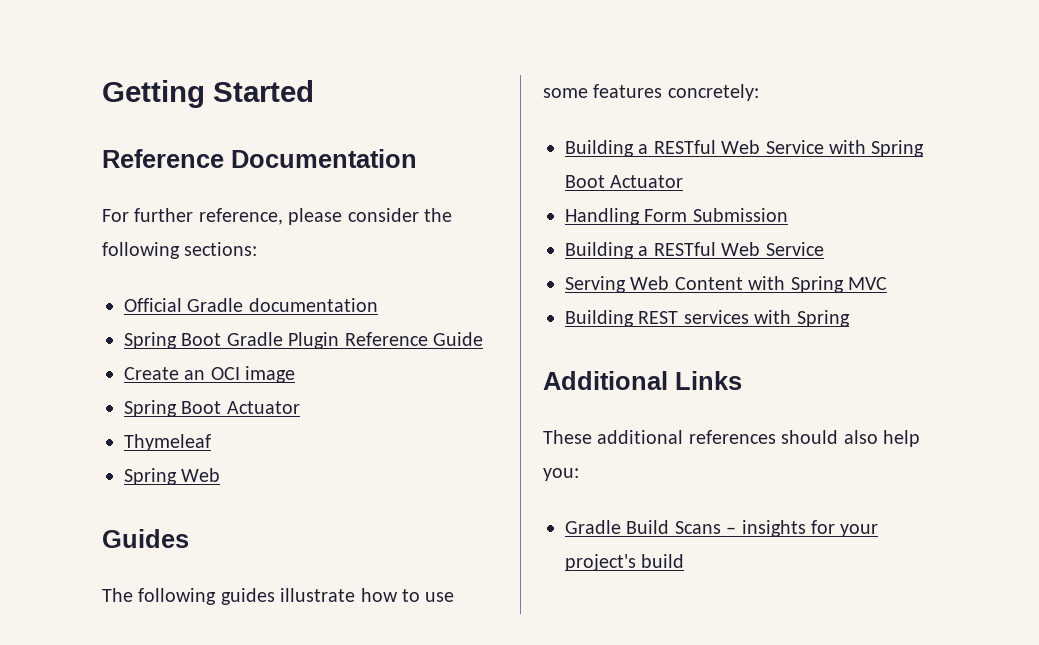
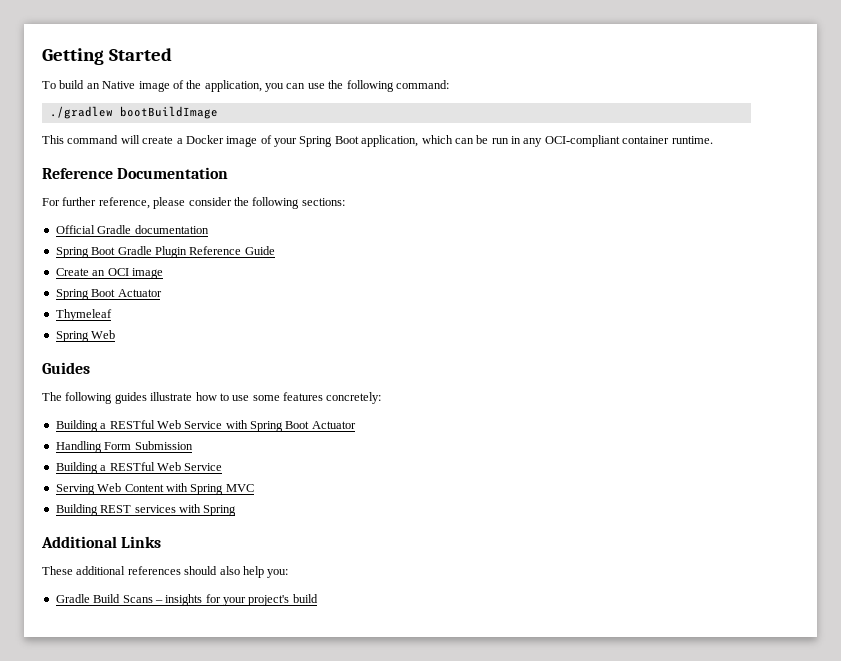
(314, 91) none -> [42,80,449,92] [49,106,218,119] [42,135,713,147] // To build an Native image of the application, you can use the following command: // ./gradlew bootBuildImage // This command will create a Docker image of your Spring Boot application, which can be run in any OCI-compliant container runtime.

